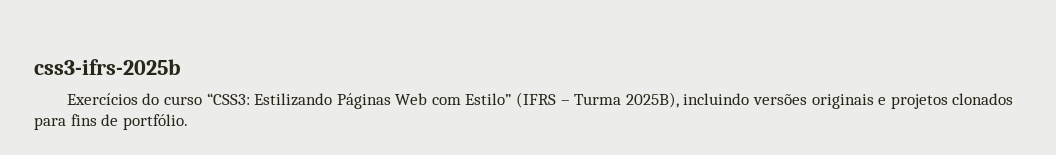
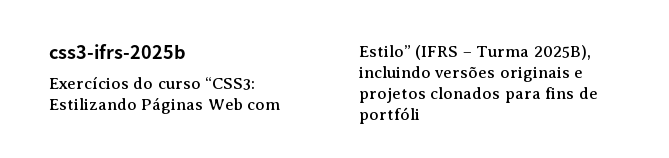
[122,114,188,130] portfólio. -> [359,107,420,124] portfóli

